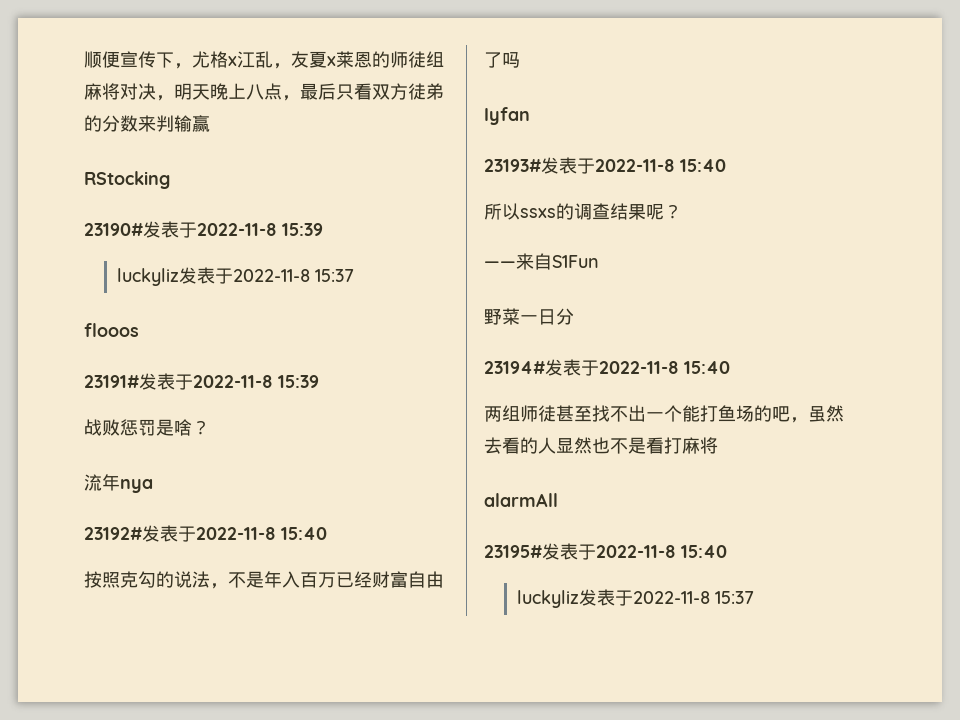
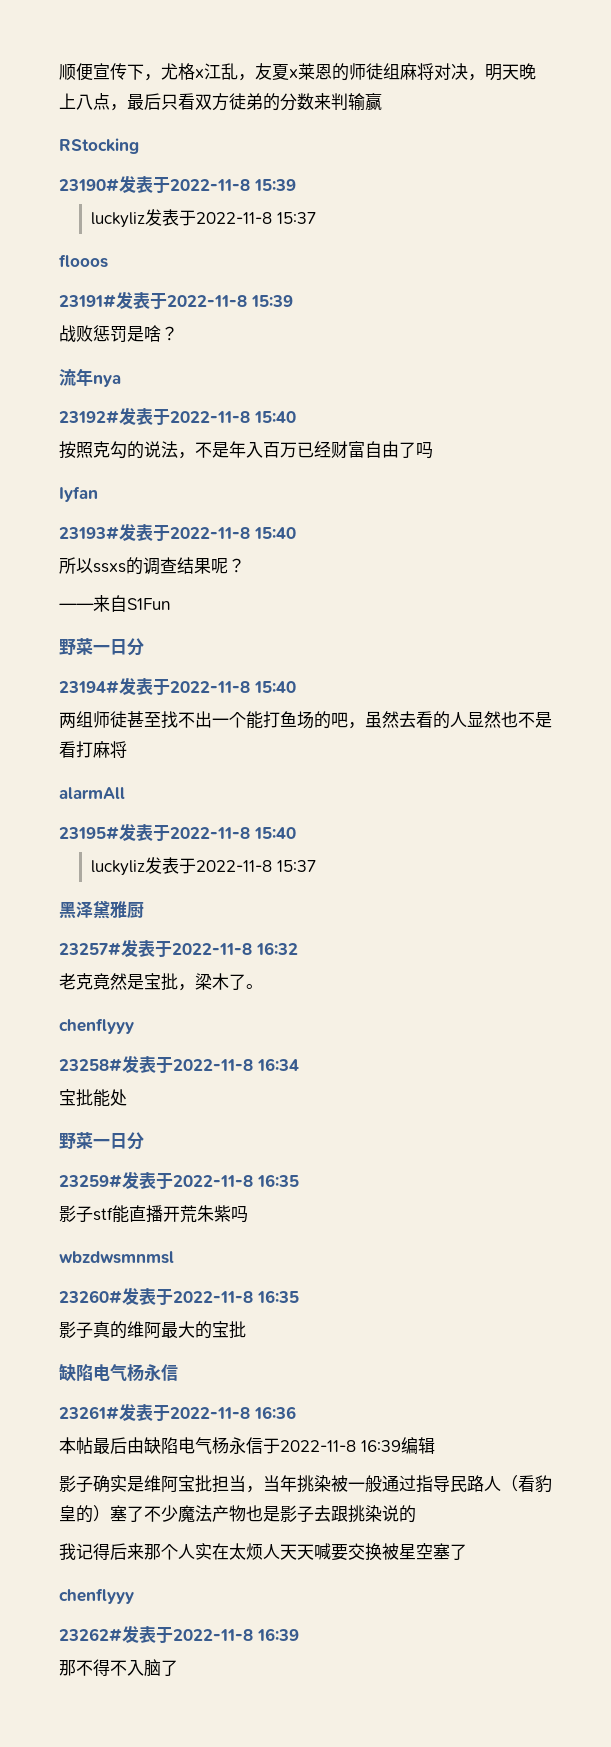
(754, 597) none -> [59,900,144,919] [59,939,298,957] [59,973,263,991] [59,1018,134,1034] [59,1055,299,1073] [59,1089,127,1107] [59,1132,144,1150] [59,1171,299,1189] [59,1205,248,1223] [59,1251,174,1264] [59,1287,299,1305] [59,1321,246,1339] [59,1364,178,1382] [59,1403,296,1421] [59,1437,435,1454] [59,1475,552,1493] [59,1505,416,1523] [59,1543,467,1561] [59,1588,134,1604] [59,1625,299,1643] [59,1659,178,1677] // 黑泽黛雅厨 // 23257#发表于2022-11-8 16:32 // 老克竟然是宝批，梁木了。 // chenflyyy // 23258#发表于2022-11-8 16:34 // 宝批能处 // 野菜一日分 // 23259#发表于2022-11-8 16:35 // 影子stf能直播开荒朱紫吗 // wbzdwsmnmsl // 23260#发表于2022-11-8 16:35 // 影子真的维阿最大的宝批 // 缺陷电气杨永信 // 23261#发表于2022-11-8 16:36 // 本帖最后由缺陷电气杨永信于2022-11-8 16:39编辑 // 影子确实是维阿宝批担当，当年挑染被一般通过指导民路人（看豹皇的）塞了不少魔法产物也是影子去跟挑染说的 // 我记得后来那个人实在太烦人天天喊要交换被星空塞了 // chenflyyy // 23262#发表于2022-11-8 16:39 // 那不得不入脑了

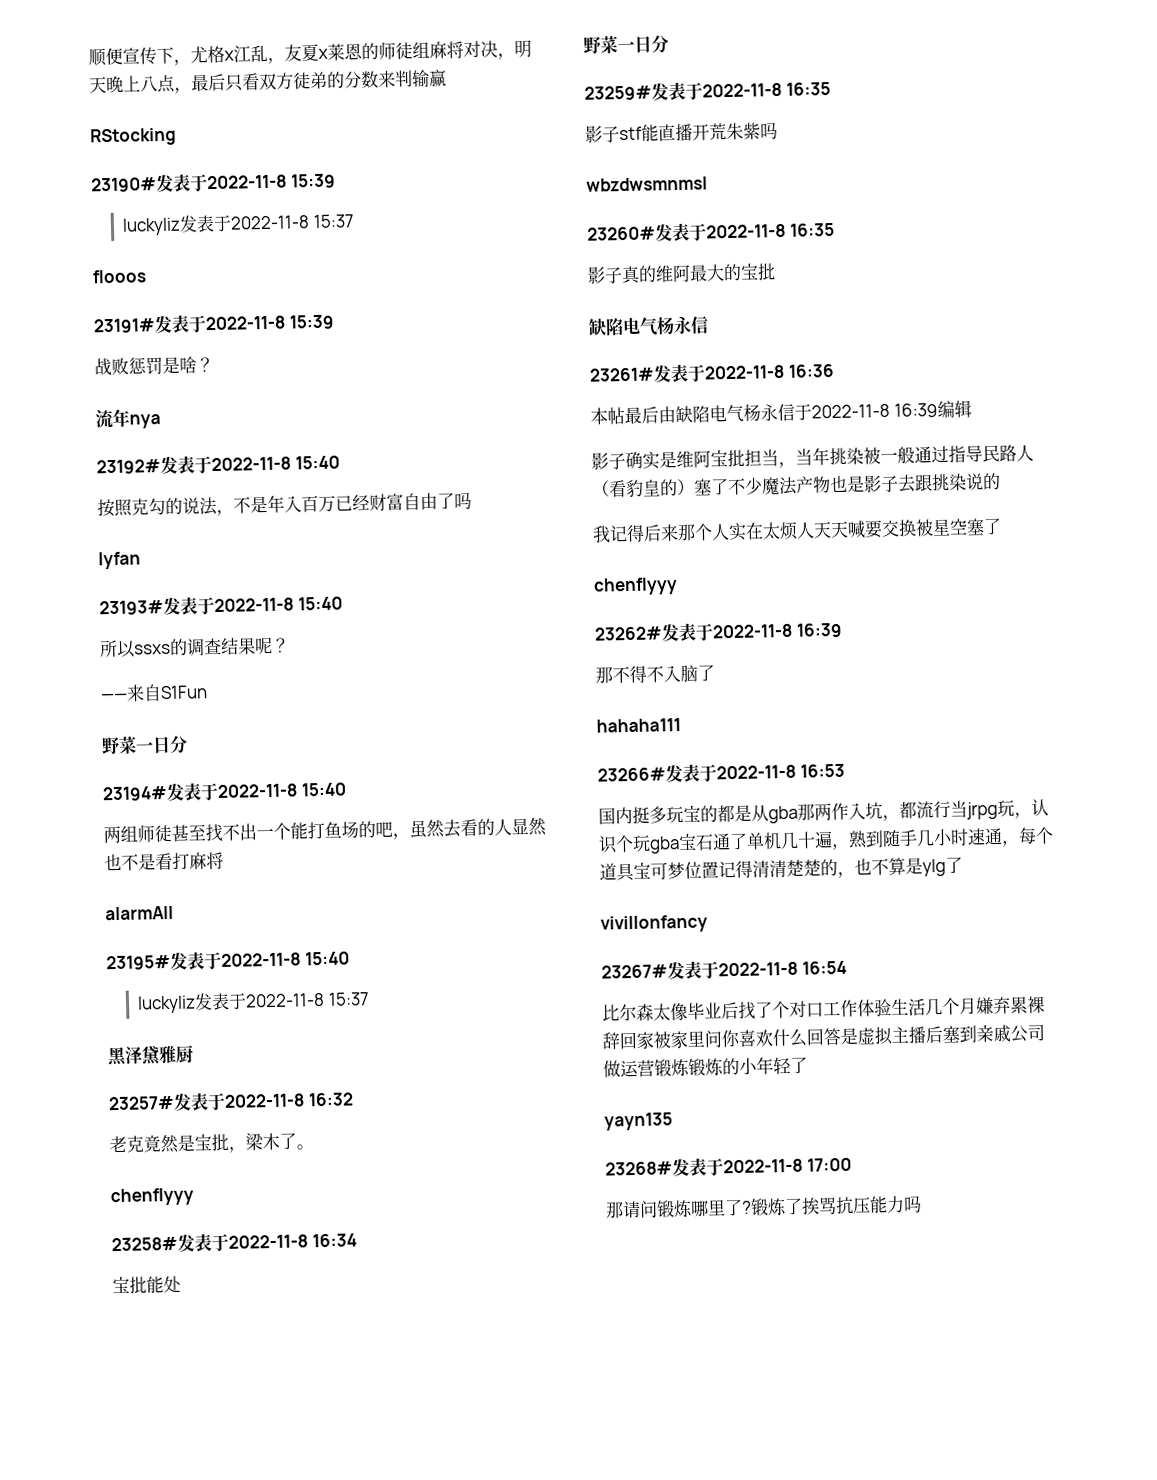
(178, 1668) none -> [596,718,681,733] [597,763,845,783] [598,798,1049,825] [598,826,1054,854] [599,856,963,882] [600,914,708,934] [601,960,847,980] [602,996,1045,1022] [602,1024,1045,1050] [603,1056,808,1078] [604,1112,673,1131] [605,1157,852,1177] [605,1195,922,1219] // hahaha111 // 23266#发表于2022-11-8 16:53 // 国内挺多玩宝的都是从gba那两作入坑，都流行当jrpg玩，认识个玩gba宝石通了单机几十遍，熟到随手几小时速通，每个道具宝可梦位置记得清清楚楚的，也不算是ylg了 // vivillonfancy // 23267#发表于2022-11-8 16:54 // 比尔森太像毕业后找了个对口工作体验生活几个月嫌弃累裸辞回家被家里问你喜欢什么回答是虚拟主播后塞到亲戚公司做运营锻炼锻炼的小年轻了 // yayn135 // 23268#发表于2022-11-8 17:00 // 那请问锻炼哪里了?锻炼了挨骂抗压能力吗

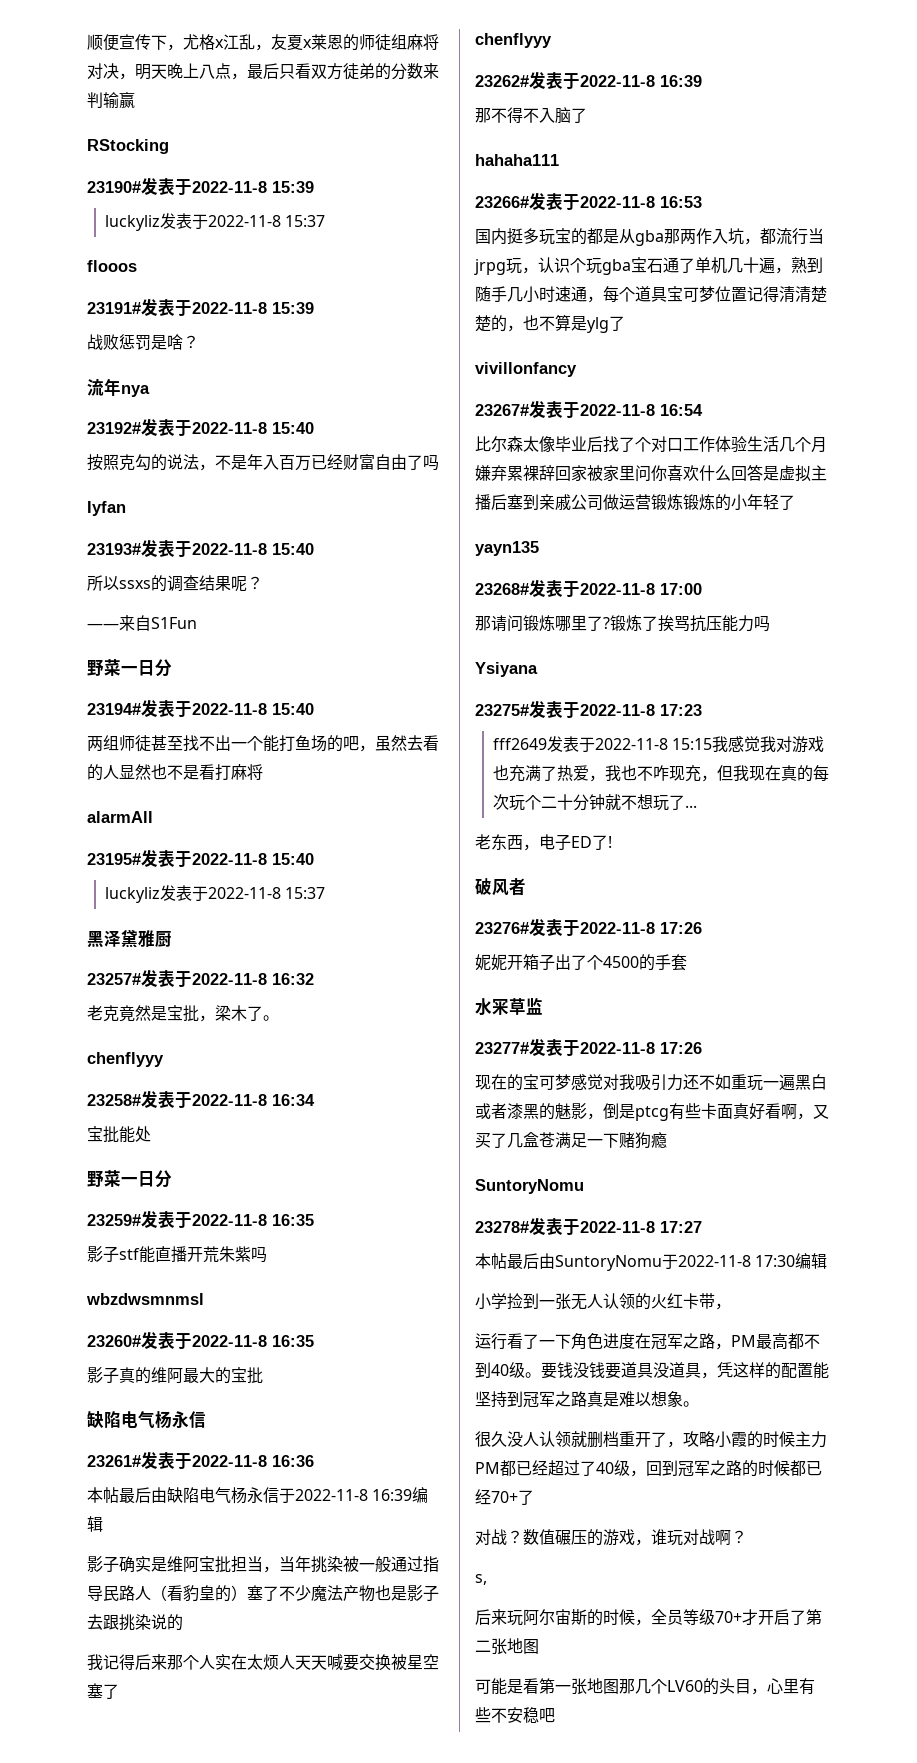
(922, 1204) none -> [475,662,538,677] [475,700,702,718] [493,736,825,753] [493,765,830,782] [493,794,698,811] [475,834,612,851] [475,878,526,896] [475,918,702,936] [475,954,687,971] [475,998,543,1015] [475,1038,702,1056] [475,1074,827,1091] [475,1103,829,1121] [475,1132,667,1149] [475,1179,584,1194] [475,1217,702,1235] [475,1253,828,1271] [475,1293,731,1310] [475,1333,820,1350] [475,1362,829,1379] [475,1391,699,1408] [475,1431,827,1448] [475,1460,822,1477] [475,1489,534,1505] [475,1529,747,1546] [475,1574,487,1585] [475,1609,822,1626] [475,1638,539,1655] [475,1678,815,1695] [475,1707,555,1723] // Ysiyana // 23275#发表于2022-11-8 17:23 // fff2649发表于2022-11-8 15:15我感觉我对游戏也充满了热爱，我也不咋现充，但我现在真的每次玩个二十分钟就不想玩了... // 老东西，电子ED了! // 破风者 // 23276#发表于2022-11-8 17:26 // 妮妮开箱子出了个4500的手套 // 水冞草监 // 23277#发表于2022-11-8 17:26 // 现在的宝可梦感觉对我吸引力还不如重玩一遍黑白或者漆黑的魅影，倒是ptcg有些卡面真好看啊，又买了几盒苍满足一下赌狗瘾 // SuntoryNomu // 23278#发表于2022-11-8 17:27 // 本帖最后由SuntoryNomu于2022-11-8 17:30编辑 // 小学捡到一张无人认领的火红卡带， // 运行看了一下角色进度在冠军之路，PM最高都不到40级。要钱没钱要道具没道具，凭这样的配置能坚持到冠军之路真是难以想象。 // 很久没人认领就删档重开了，攻略小霞的时候主力PM都已经超过了40级，回到冠军之路的时候都已经70+了 // 对战？数值碾压的游戏，谁玩对战啊？ // s, // 后来玩阿尔宙斯的时候，全员等级70+才开启了第二张地图 // 可能是看第一张地图那几个LV60的头目，心里有些不安稳吧

